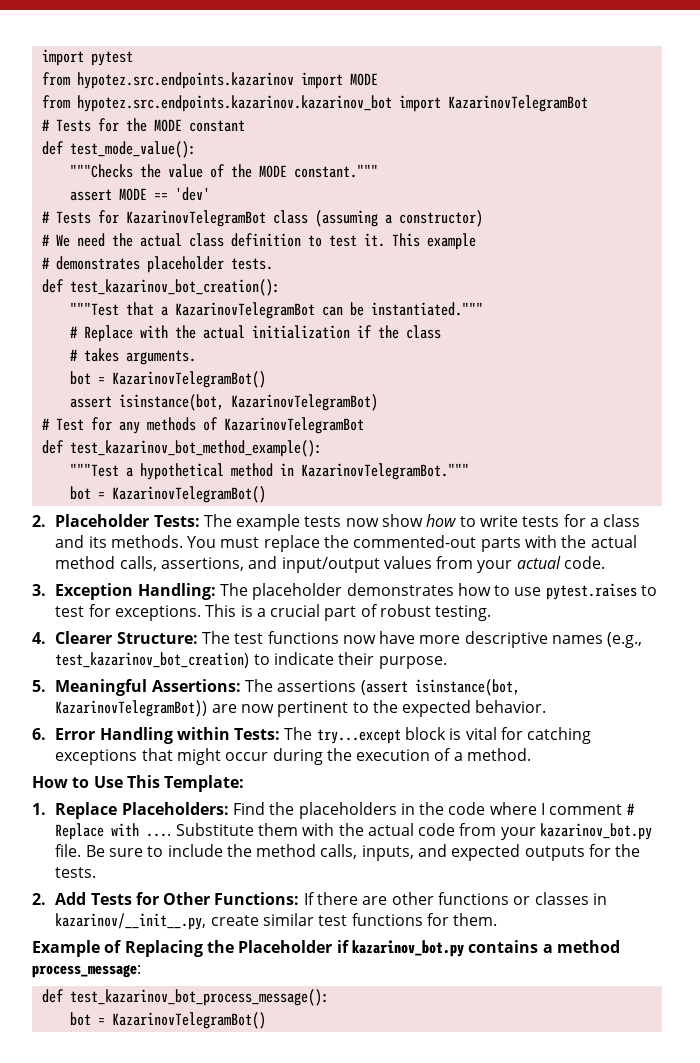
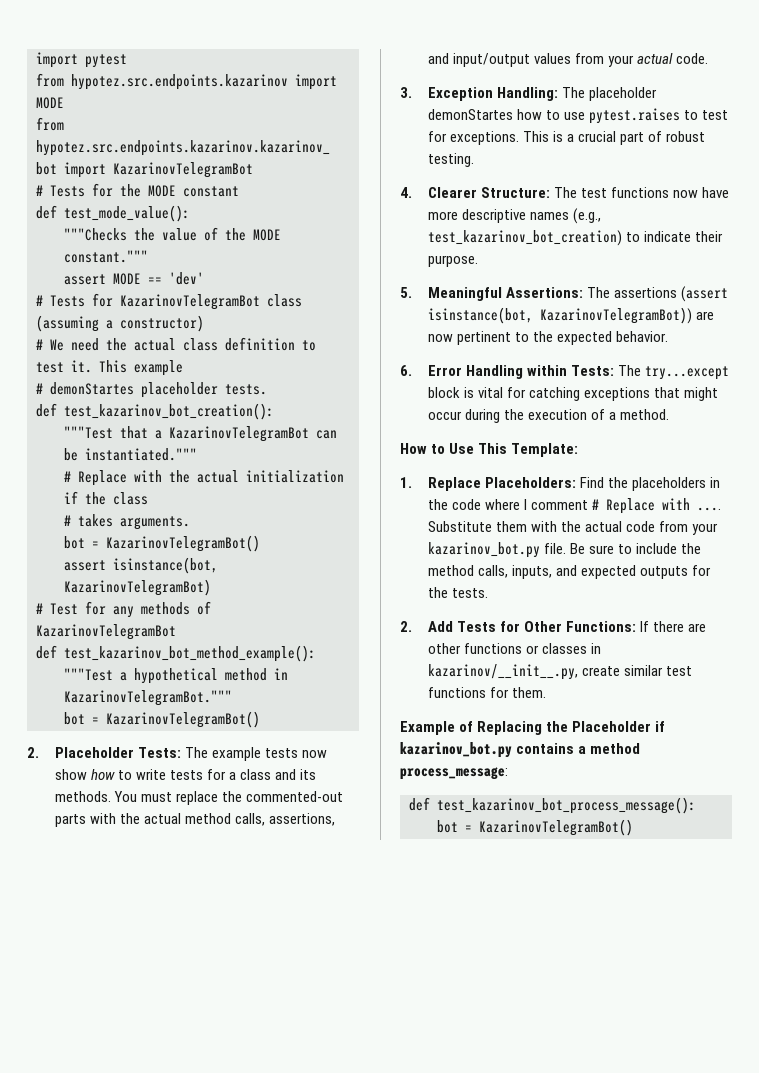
[55,256,140,270] demonstrates -> [50,382,134,395] demonStartes
[346,583,454,596] demonstrates -> [427,109,513,120] demonStartes

